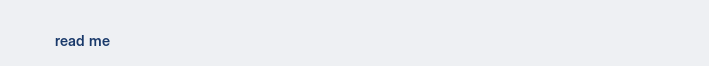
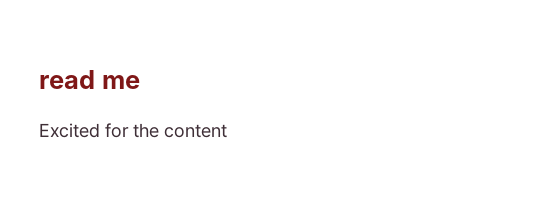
(110, 42) none -> [39,123,227,138] // Excited for the content

